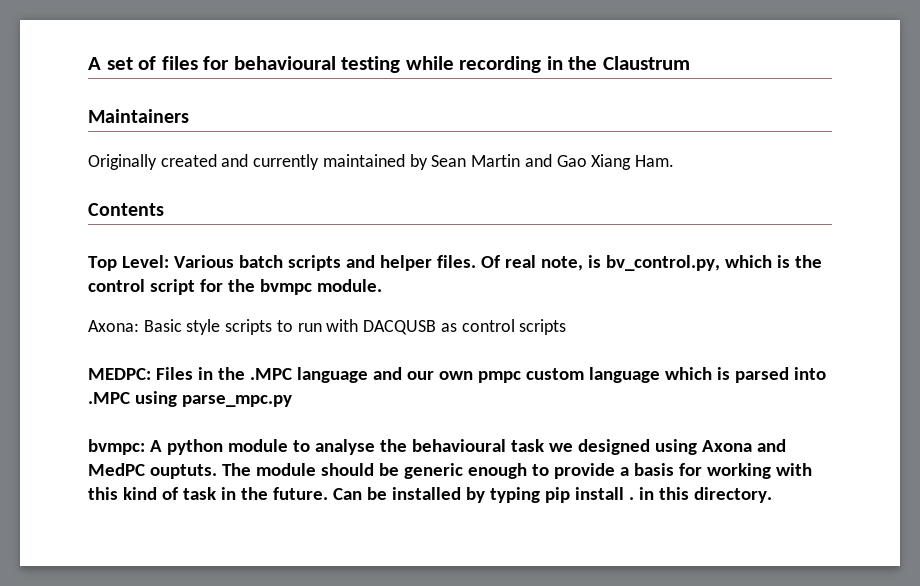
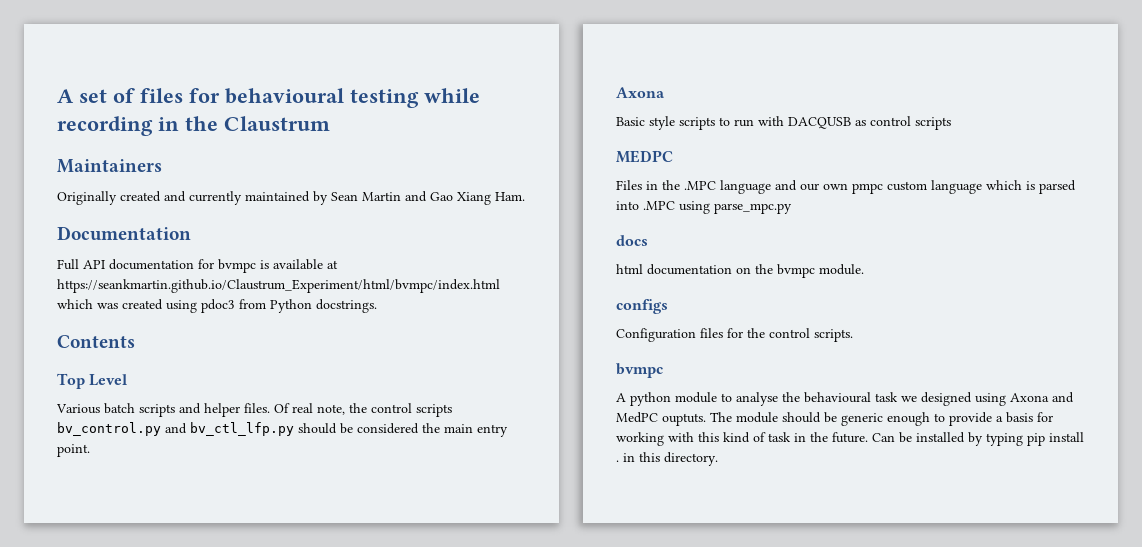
(674, 161) none -> [57,226,191,241] [57,259,338,273] [57,279,500,293] [57,299,377,313] // Documentation // Full API documentation for bvmpc is available at https://seankmartin.github.io/Claustrum_Experiment/html/bvmpc/index.html which was created using pdoc3 from Python docstrings.
[121,255,169,268] Level: -> [89,374,128,386] Level //
[587,255,822,271] [88,279,382,295] [88,320,139,332] is bv_control.py, which is the control script for the bvmpc module. // Axona: -> [349,403,452,417] [57,422,508,437] [57,444,90,457] [616,87,665,98] the control scripts bv_control.py and bv_ctl_lfp.py should be considered the main entry point. // Axona //
[88,368,151,380] MEDPC: -> [616,150,673,163] MEDPC //
[88,439,145,455] bvmpc: -> [616,235,648,246] [616,264,864,278] [616,299,668,314] [616,328,853,342] [616,363,663,378] docs // html documentation on the bvmpc module. // configs // Configuration files for the control scripts. // bvmpc //

